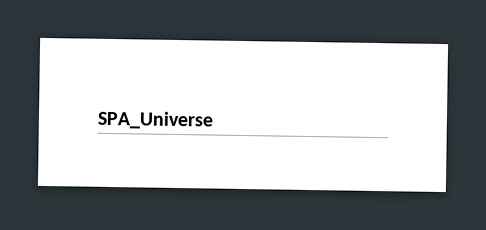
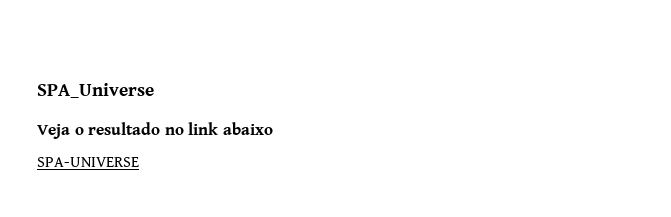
(214, 120) none -> [37,122,273,139] [37,157,139,167] // Veja o resultado no link abaixo // SPA-UNIVERSE

